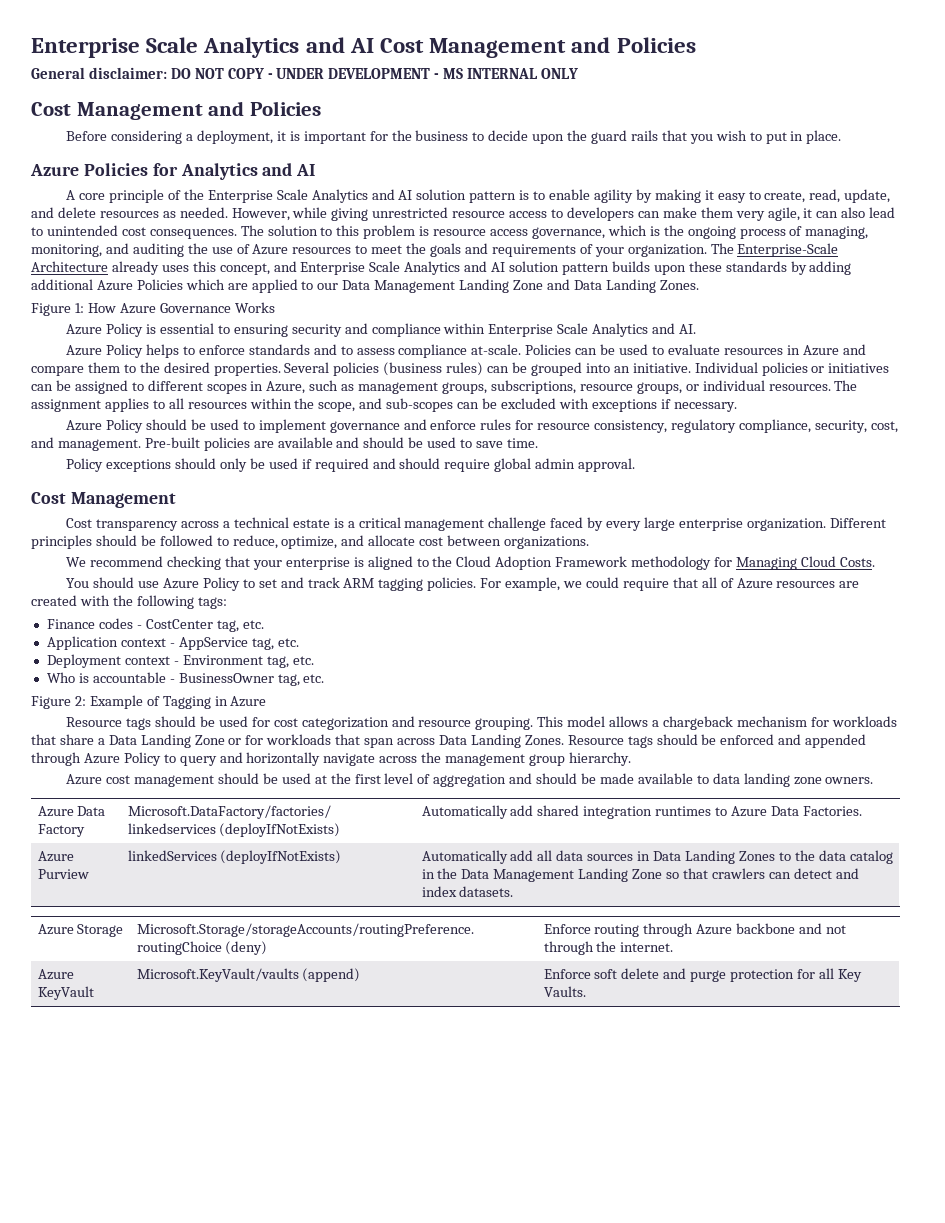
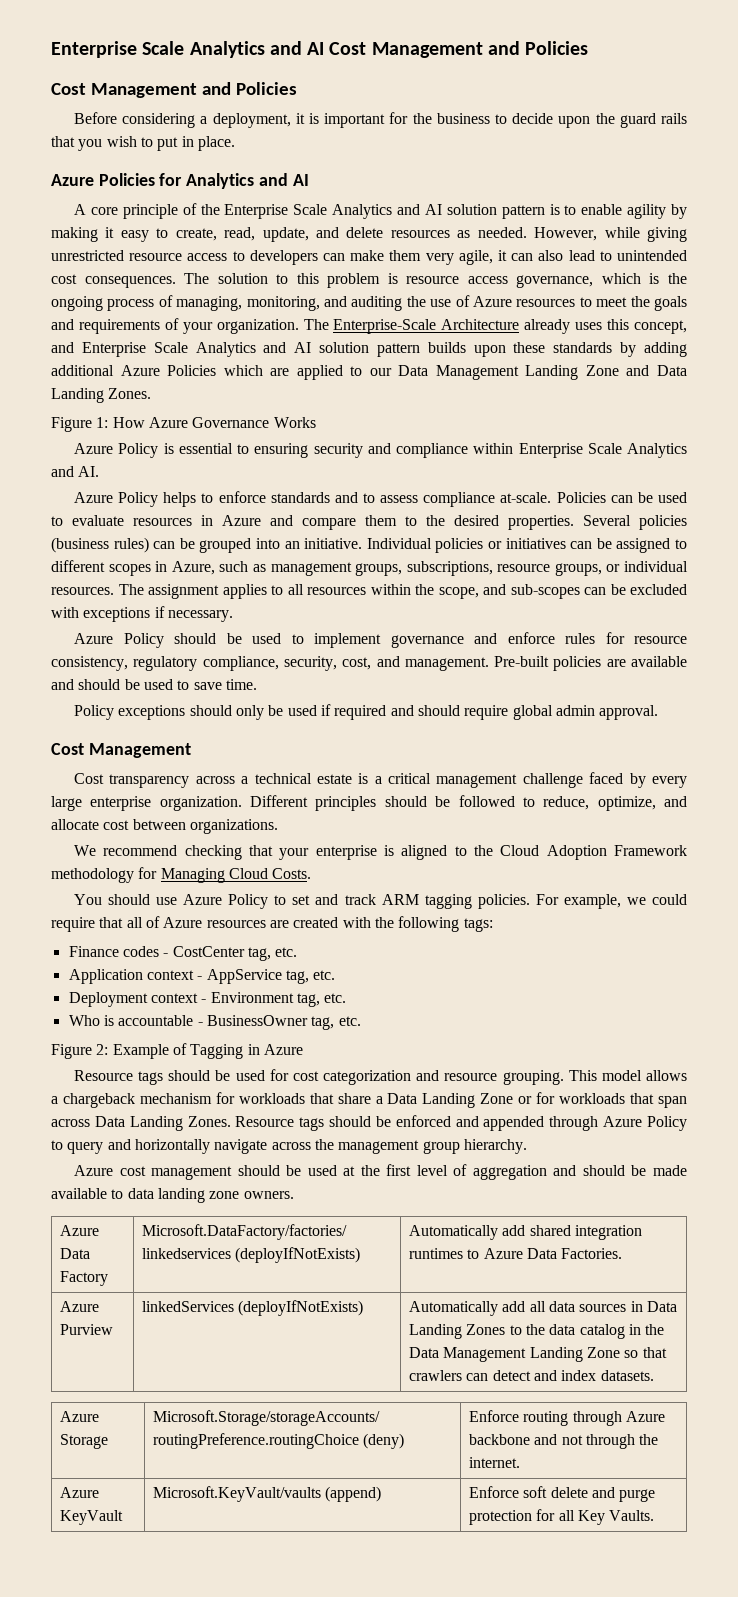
[31,67,579,79] // General disclaimer: DO NOT COPY - UNDER DEVELOPMENT - MS INTERNAL ONLY -> (589, 48) none

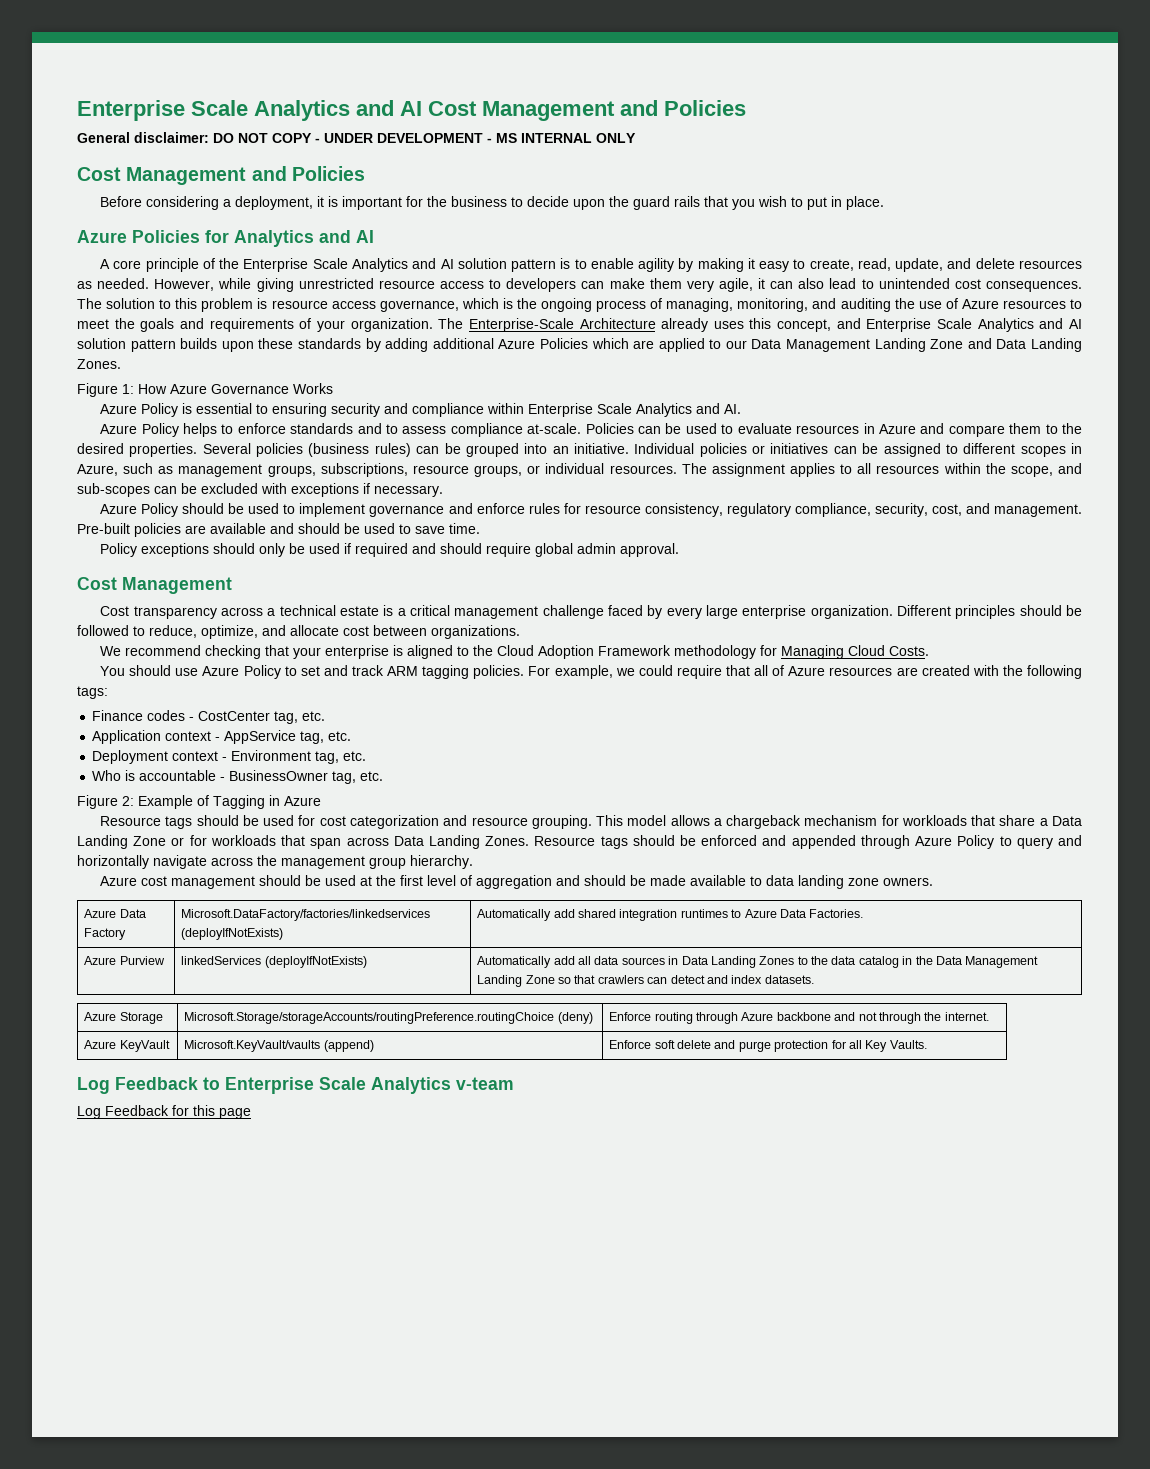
(589, 48) none -> [77,132,636,143] // General disclaimer: DO NOT COPY - UNDER DEVELOPMENT - MS INTERNAL ONLY
(655, 1515) none -> [77,1077,514,1094] [77,1105,251,1119] // Log Feedback to Enterprise Scale Analytics v-team // Log Feedback for this page

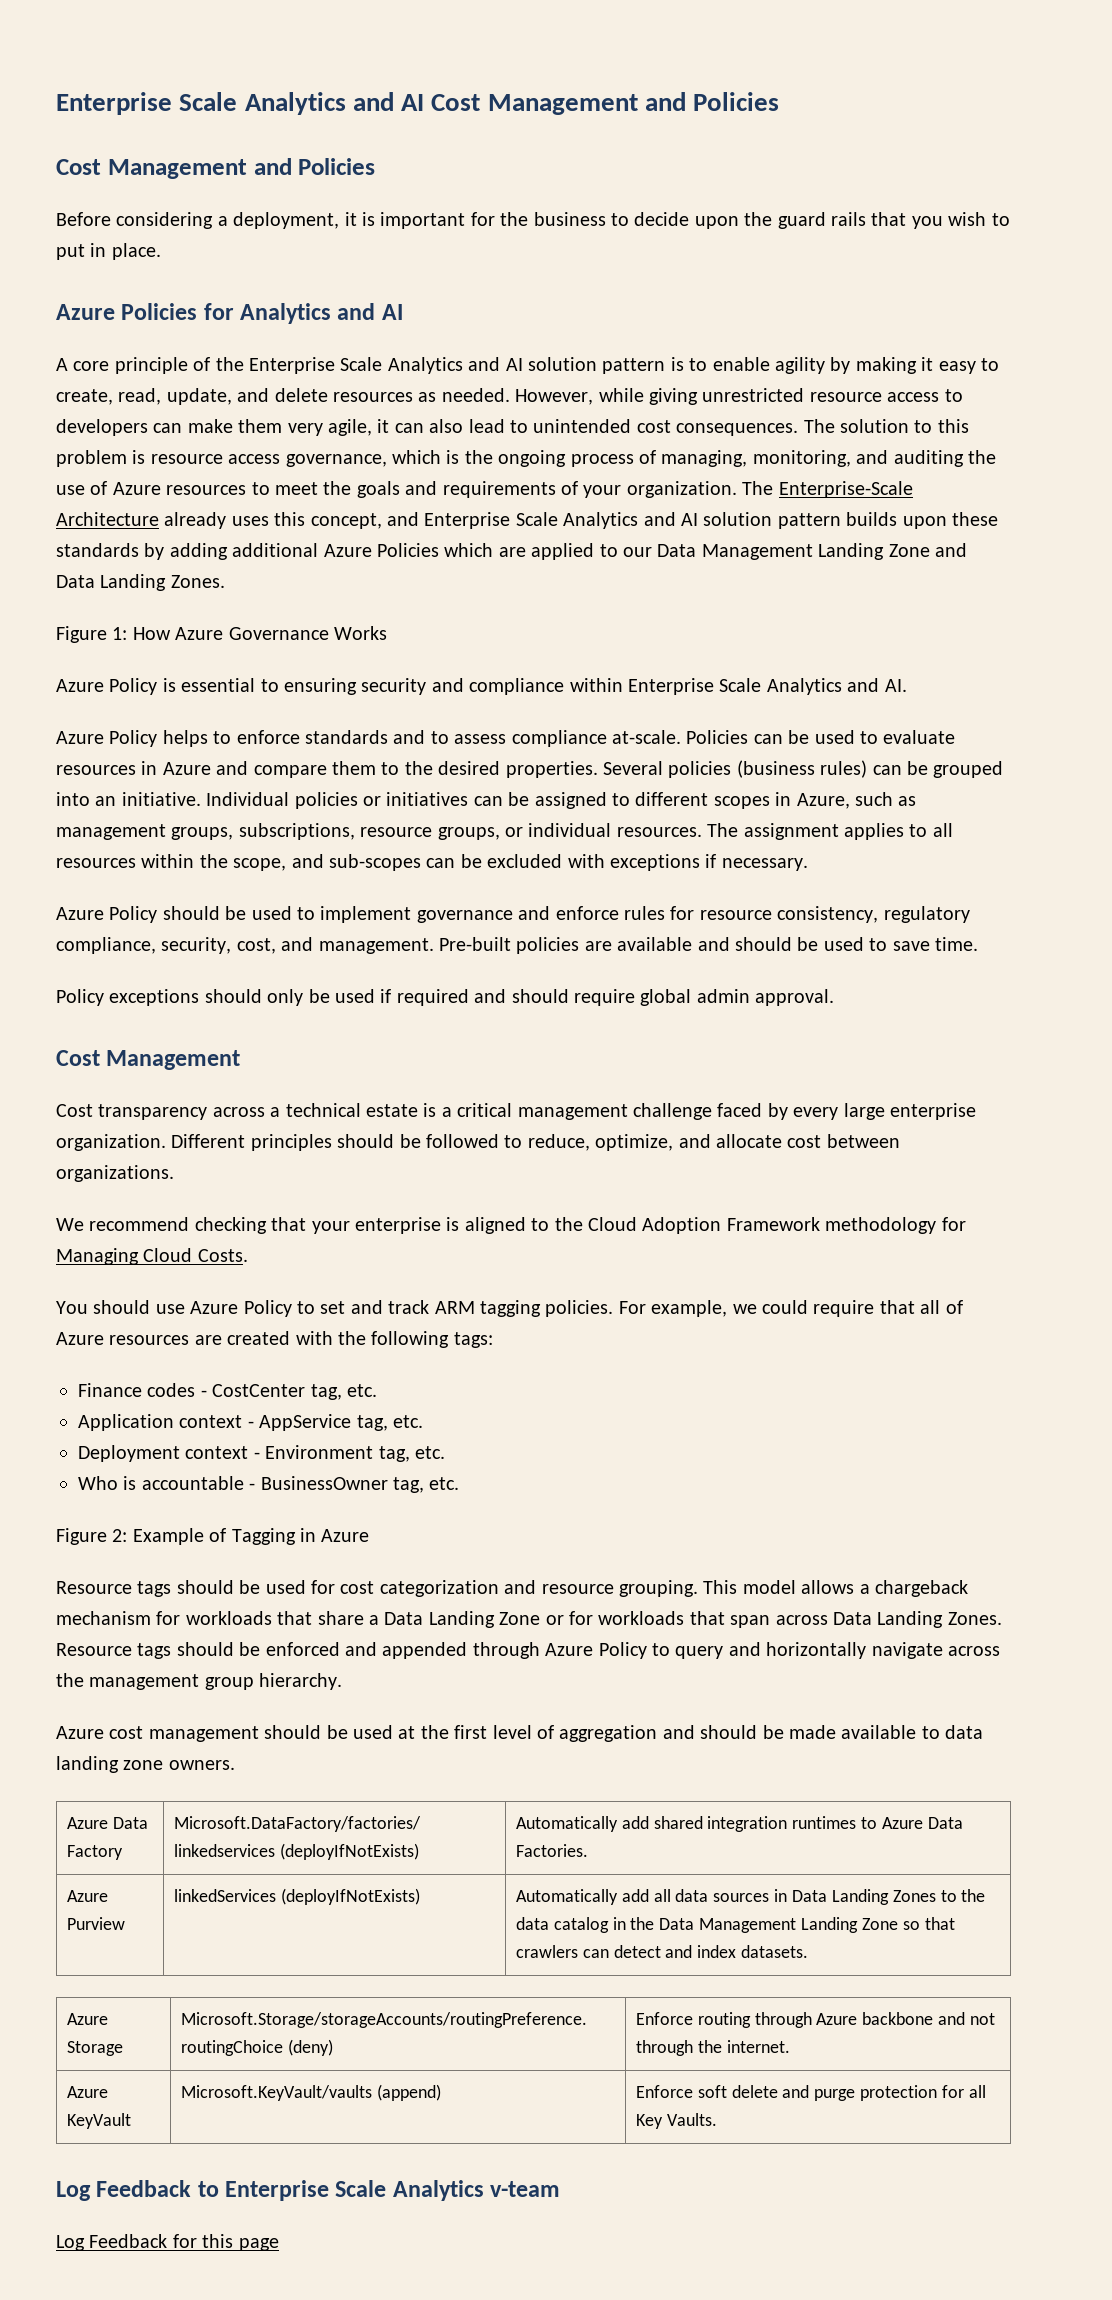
[77,132,636,143] // General disclaimer: DO NOT COPY - UNDER DEVELOPMENT - MS INTERNAL ONLY -> (780, 101) none

